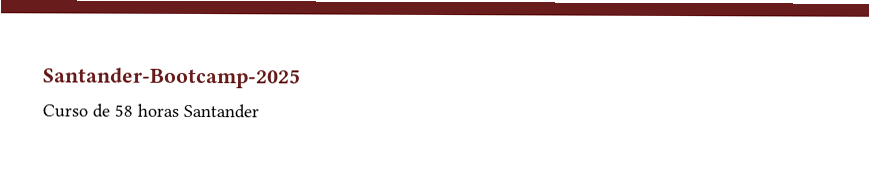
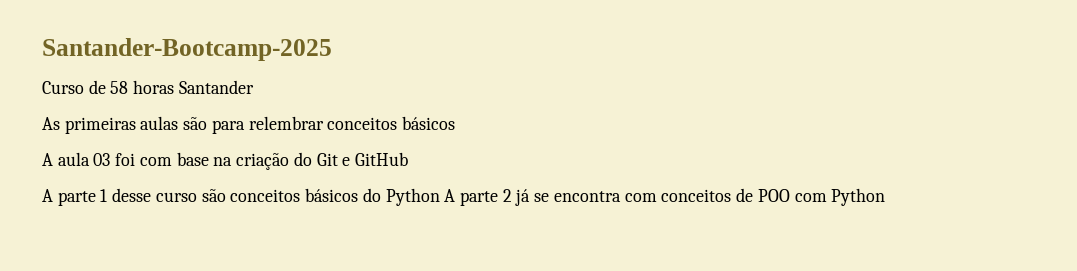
(259, 111) none -> [42,116,456,134] [42,152,408,170] [42,188,886,206] // As primeiras aulas são para relembrar conceitos básicos // A aula 03 foi com base na criação do Git e GitHub // A parte 1 desse curso são conceitos básicos do Python A parte 2 já se encontra com conceitos de POO com Python

